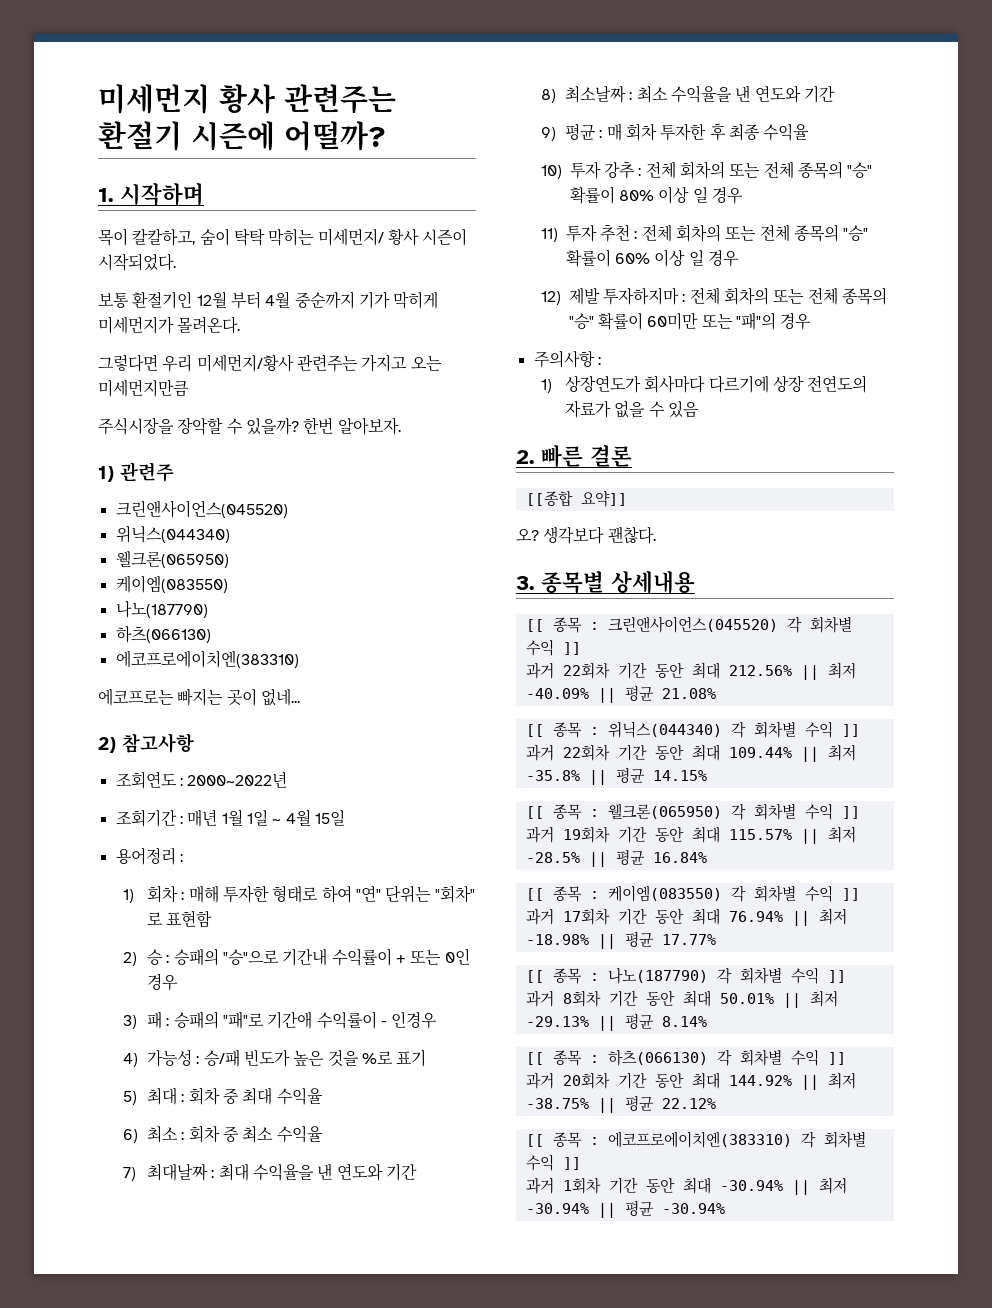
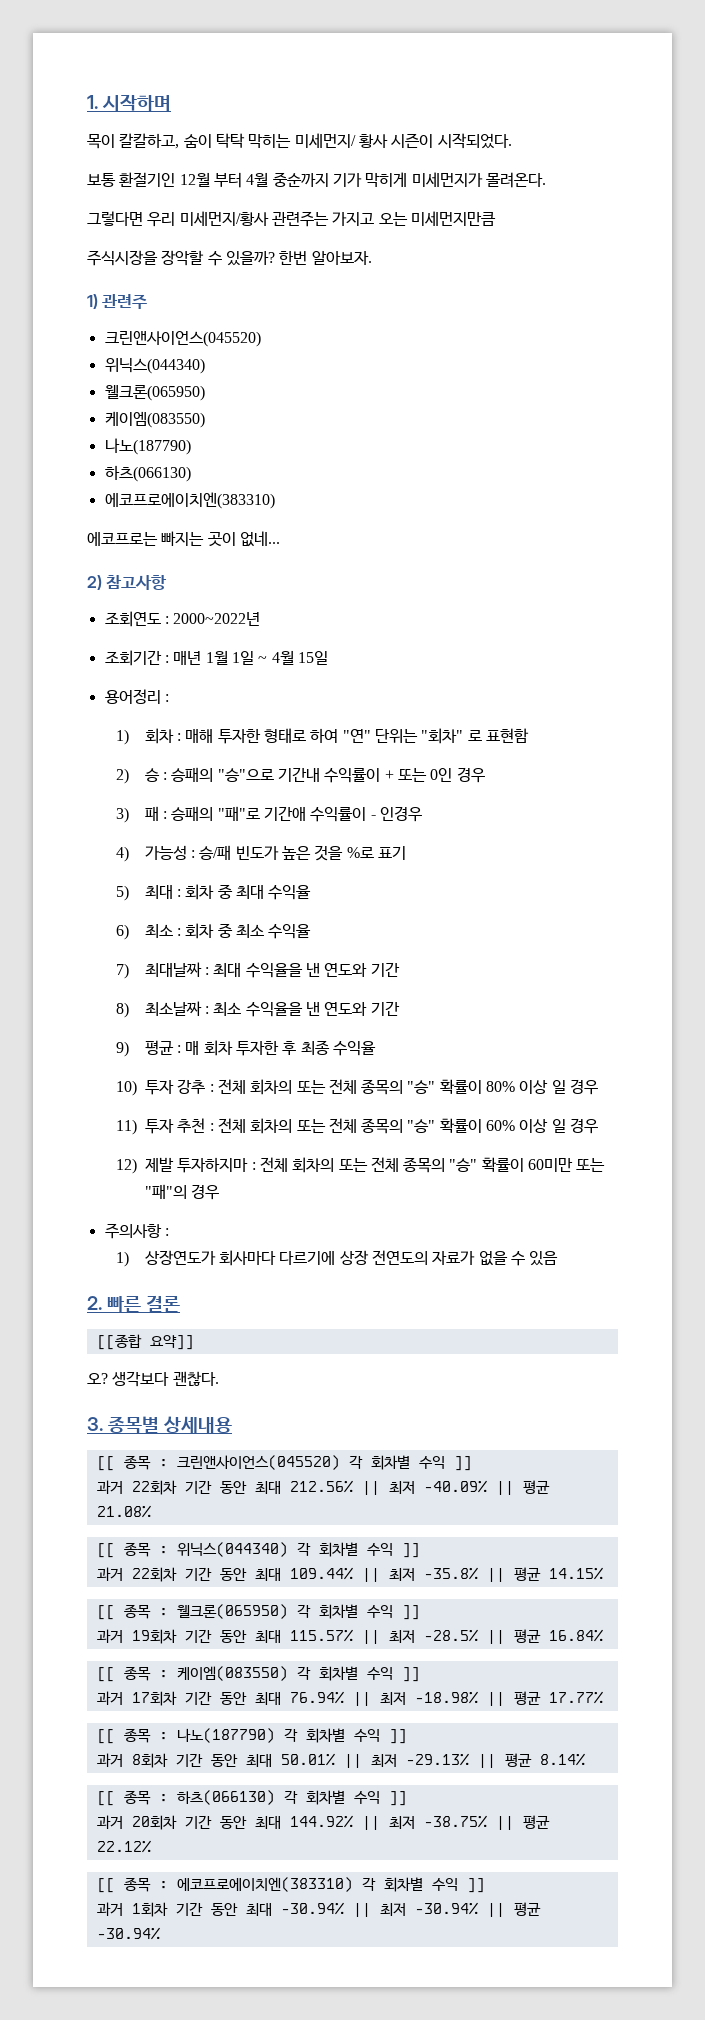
[98,84,396,114] [98,121,386,151] 미세먼지 황사 관련주는 환절기 시즌에 어떨까? // -> (87, 102) none

